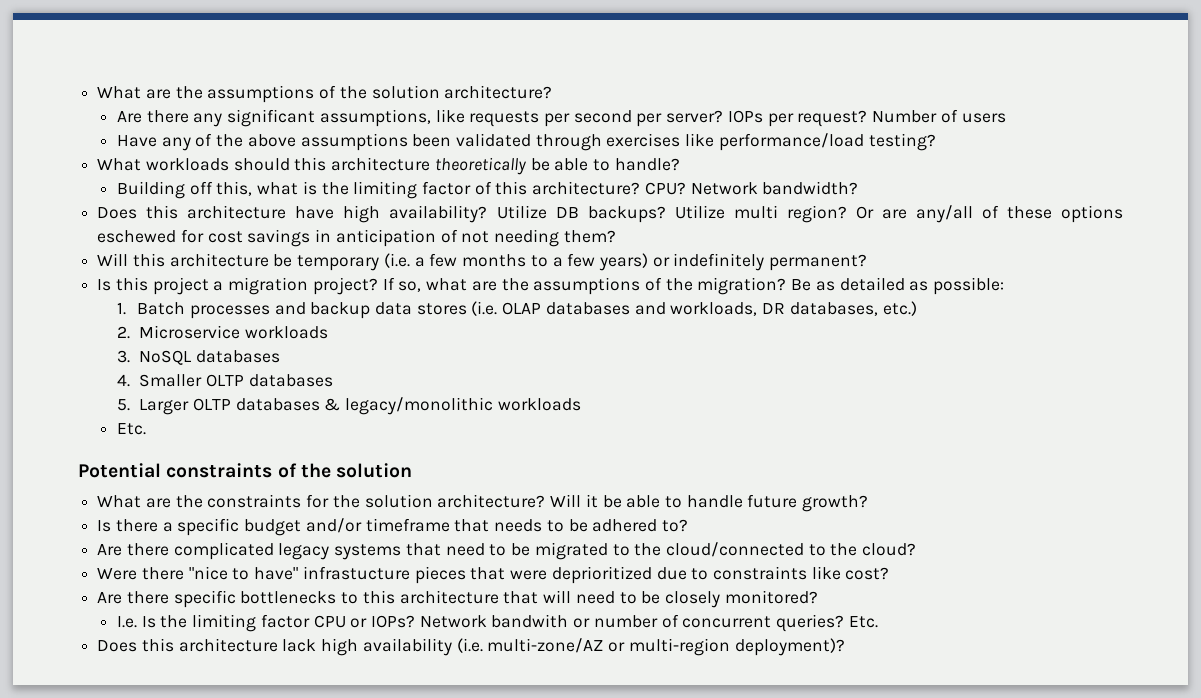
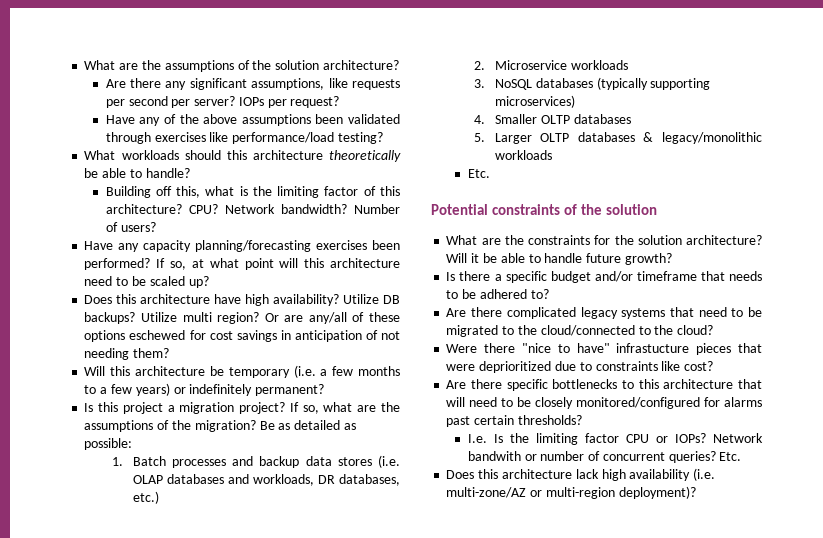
[872,109,1006,123] Number of users -> (340, 102) none
(859, 188) none -> [354,204,400,214] [105,222,156,232] [84,240,401,252] [84,258,400,270] [84,276,209,288] Number of users? // Have any capacity planning/forecasting exercises been performed? If so, at what point will this architecture need to be scaled up?
(280, 356) none -> [596,77,711,90] [494,95,575,108] (typically supporting microservices)
[724,590,818,604] monitored? -> [576,397,762,409] [446,415,582,427] monitored/configured for alarms past certain thresholds?

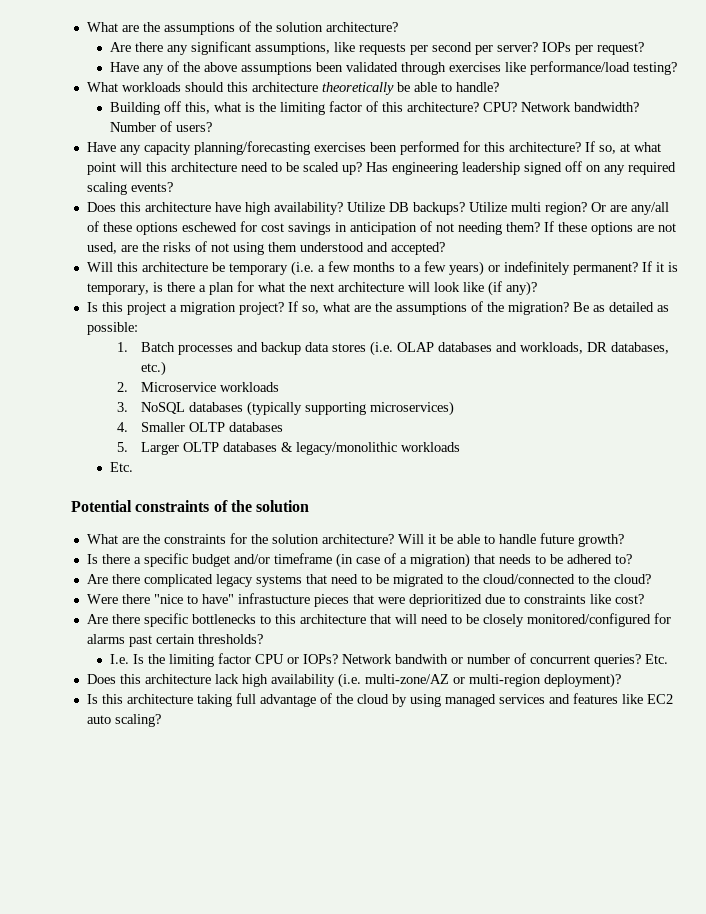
[84,258,151,270] performed? -> [399,141,581,155] performed for this architecture?
(209, 282) none -> [365,161,676,175] [86,182,173,195] Has engineering leadership signed off on any required scaling events?
(170, 353) none -> [543,221,676,235] [86,241,445,255] If these options are not used, are the risks of not using them understood and accepted?
(325, 390) none -> [641,261,678,272] [86,281,537,296] If it is temporary, is there a plan for what the next architecture will look like (if any)?
(697, 276) none -> [335,553,470,568] (in case of a migration)
(696, 492) none -> [86,693,673,707] [86,714,161,727] // Is this architecture taking full advantage of the cloud by using managed services and features like EC2 auto scaling?

